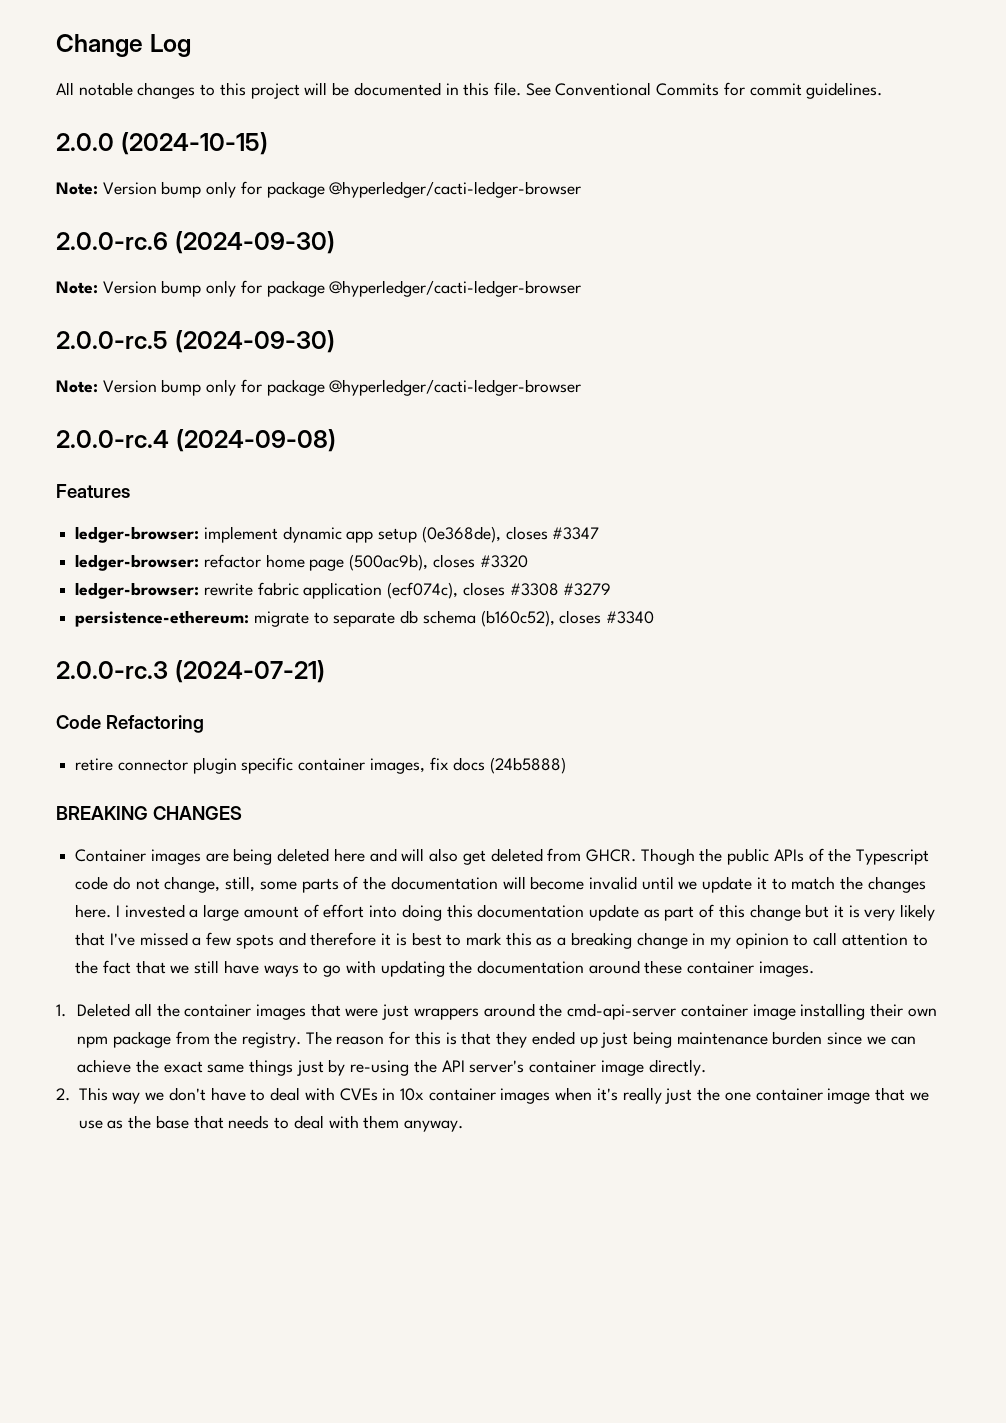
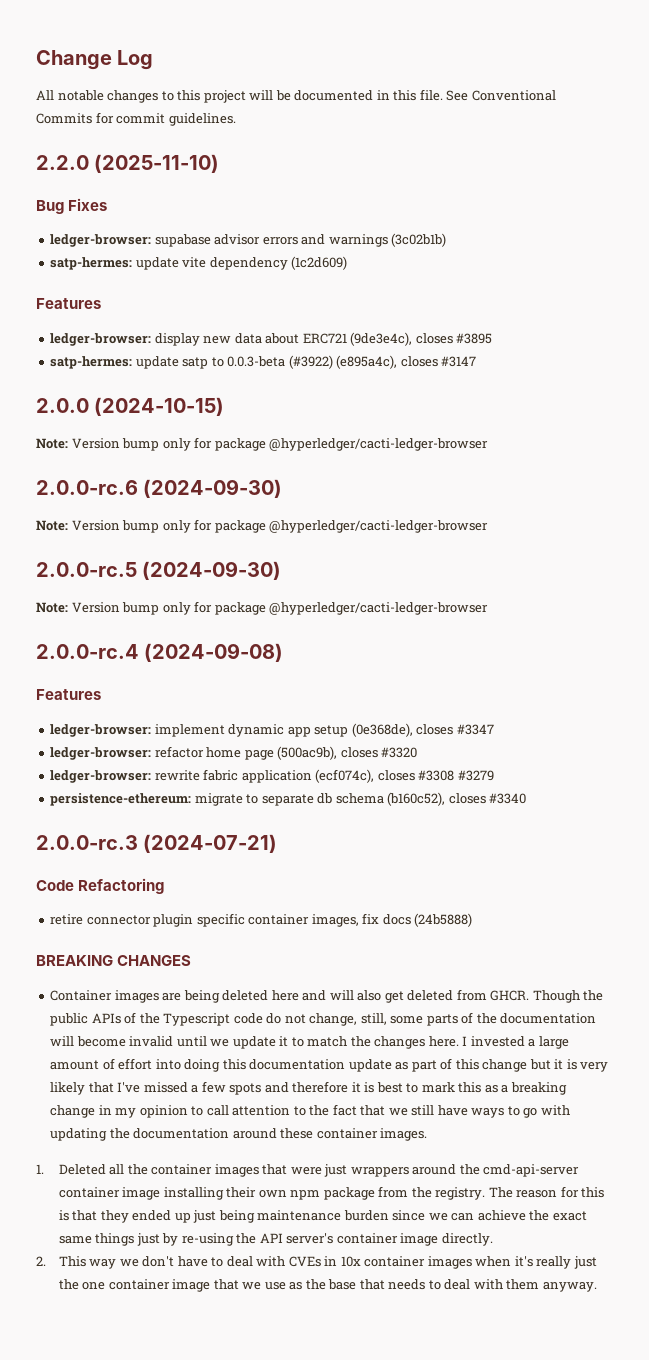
(883, 90) none -> [36,154,220,173] [36,198,108,214] [50,233,447,247] [50,256,348,270] [36,298,101,309] [50,332,493,346] [50,355,477,369] // 2.2.0 (2025-11-10) // Bug Fixes // ledger-browser: supabase advisor errors and warnings (3c02b1b) // satp-hermes: update vite dependency (1c2d609) // Features // ledger-browser: display new data about ERC721 (9de3e4c), closes #3895 // satp-hermes: update satp to 0.0.3-beta (#3922) (e895a4c), closes #3147

